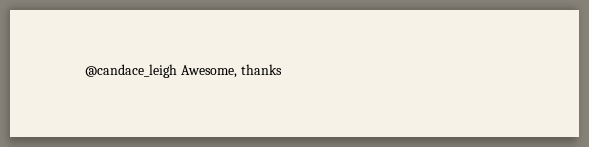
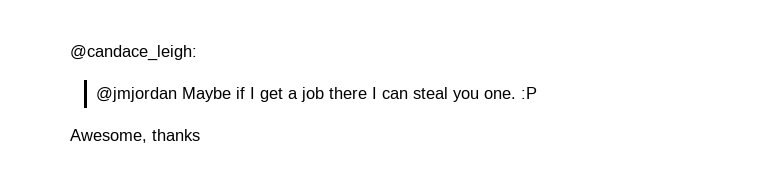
[85,64,177,78] @candace_leigh -> [70,45,197,61] [96,87,538,102] @candace_leigh: // @jmjordan Maybe if I get a job there I can steal you one. :P //

